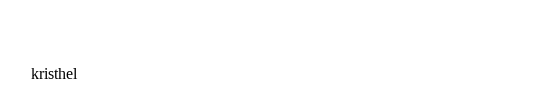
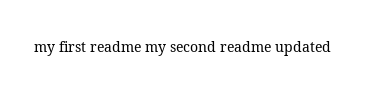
[31,68,78,79] kristhel -> [34,41,331,56] my first readme my second readme updated

